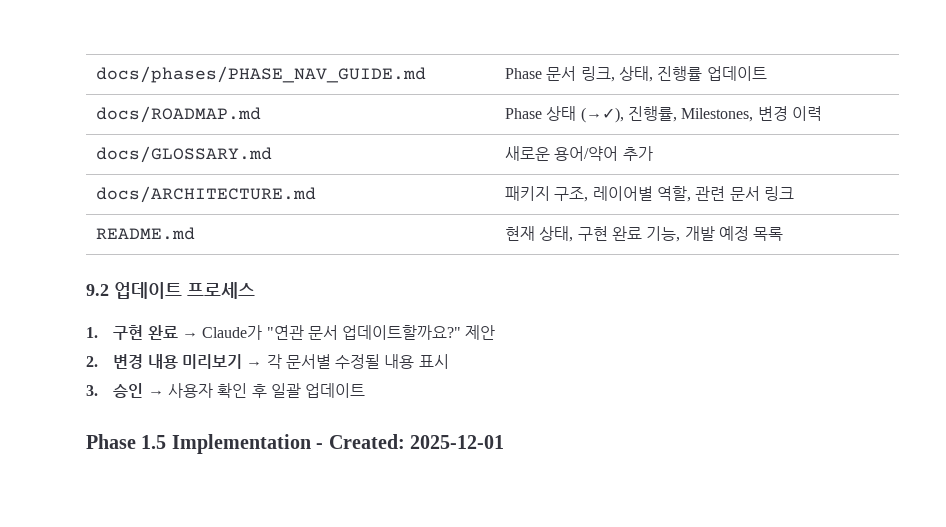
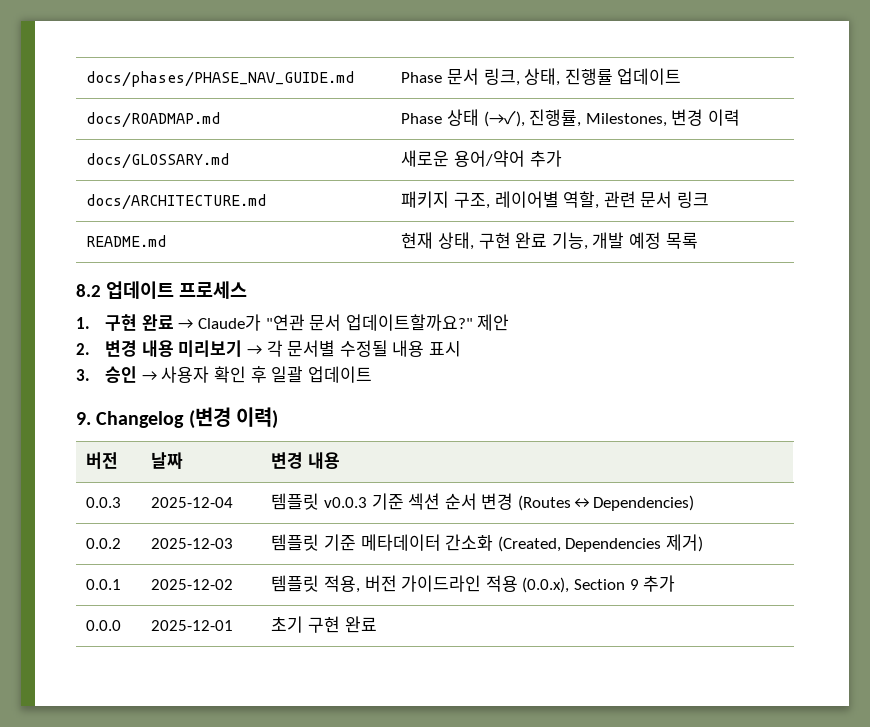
[86,284,109,296] 9.2 -> [76,284,101,297] 8.2
[86,434,504,454] Phase 1.5 Implementation - Created: 2025-12-01 -> [76,407,279,429] [86,452,119,469] [151,452,184,469] [271,452,340,469] [86,497,122,508] [151,497,234,508] [271,493,694,511] [86,538,122,549] [151,538,234,549] [271,534,703,552] [86,579,122,590] [151,579,234,590] [271,575,676,593] [86,620,122,631] [151,620,234,631] [271,616,377,633] 9. Changelog (변경 이력) // 버전 | 날짜 | 변경 내용 // 0.0.3 | 2025-12-04 | 템플릿 v0.0.3 기준 섹션 순서 변경 (Routes↔Dependencies) // 0.0.2 | 2025-12-03 | 템플릿 기준 메타데이터 간소화 (Created, Dependencies 제거) // 0.0.1 | 2025-12-02 | 템플릿 적용, 버전 가이드라인 적용 (0.0.x), Section 9 추가 // 0.0.0 | 2025-12-01 | 초기 구현 완료

